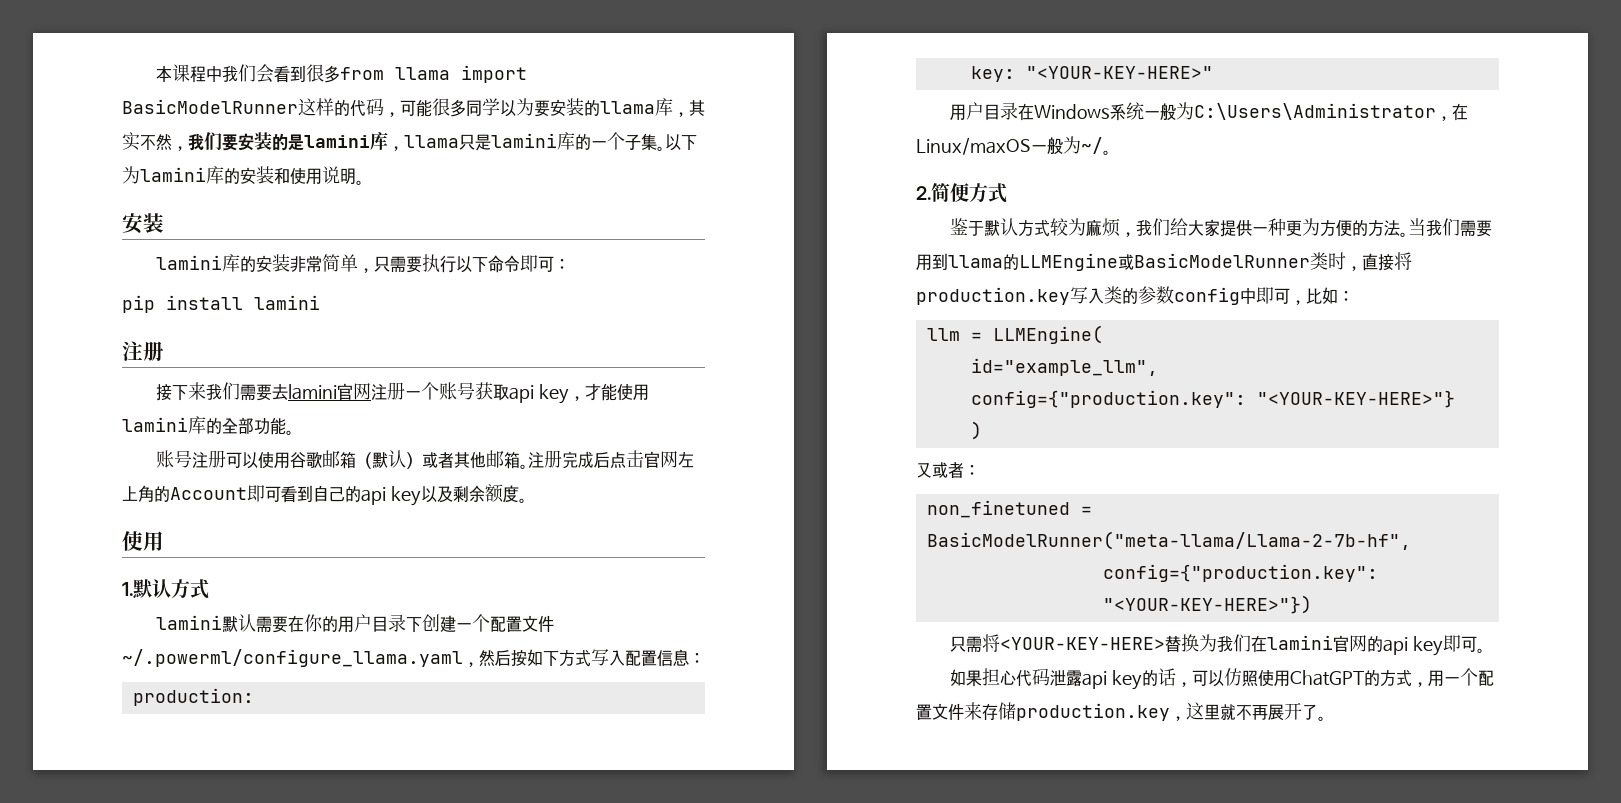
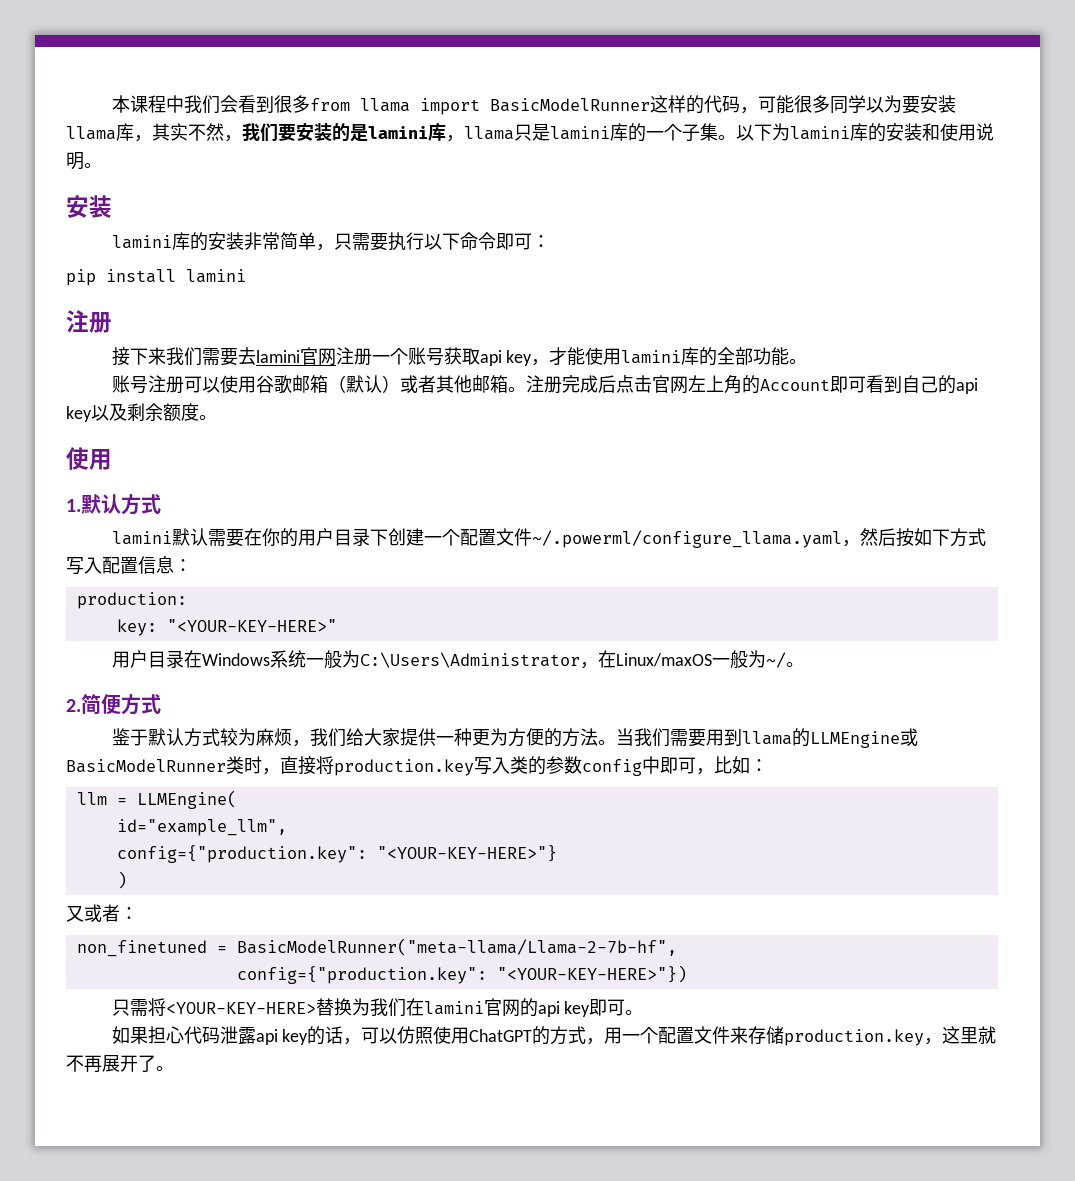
[584,99,600,116] 的 -> (956, 104) none

